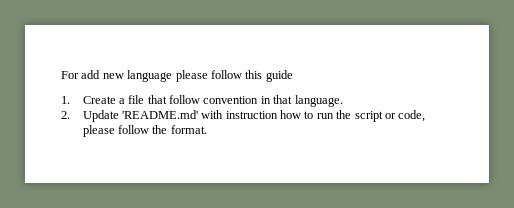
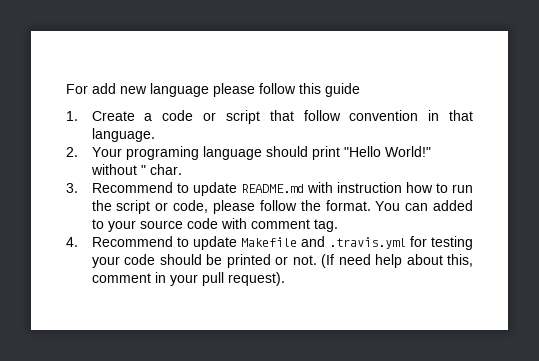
[128,95,145,104] file -> [162,110,260,124] code or script
[82,110,198,122] Update 'README.md' -> [91,146,431,160] [90,164,182,175] [66,182,304,196] Your programing language should print "Hello World!" without " char. // 3. Recommend to update README.md
(207, 129) none -> [375,200,473,211] [91,218,338,232] [66,236,473,250] [91,254,473,268] [91,272,285,286] You can added to your source code with comment tag. // 4. Recommend to update Makefile and .travis.yml for testing your code should be printed or not. (If need help about this, comment in your pull request).

